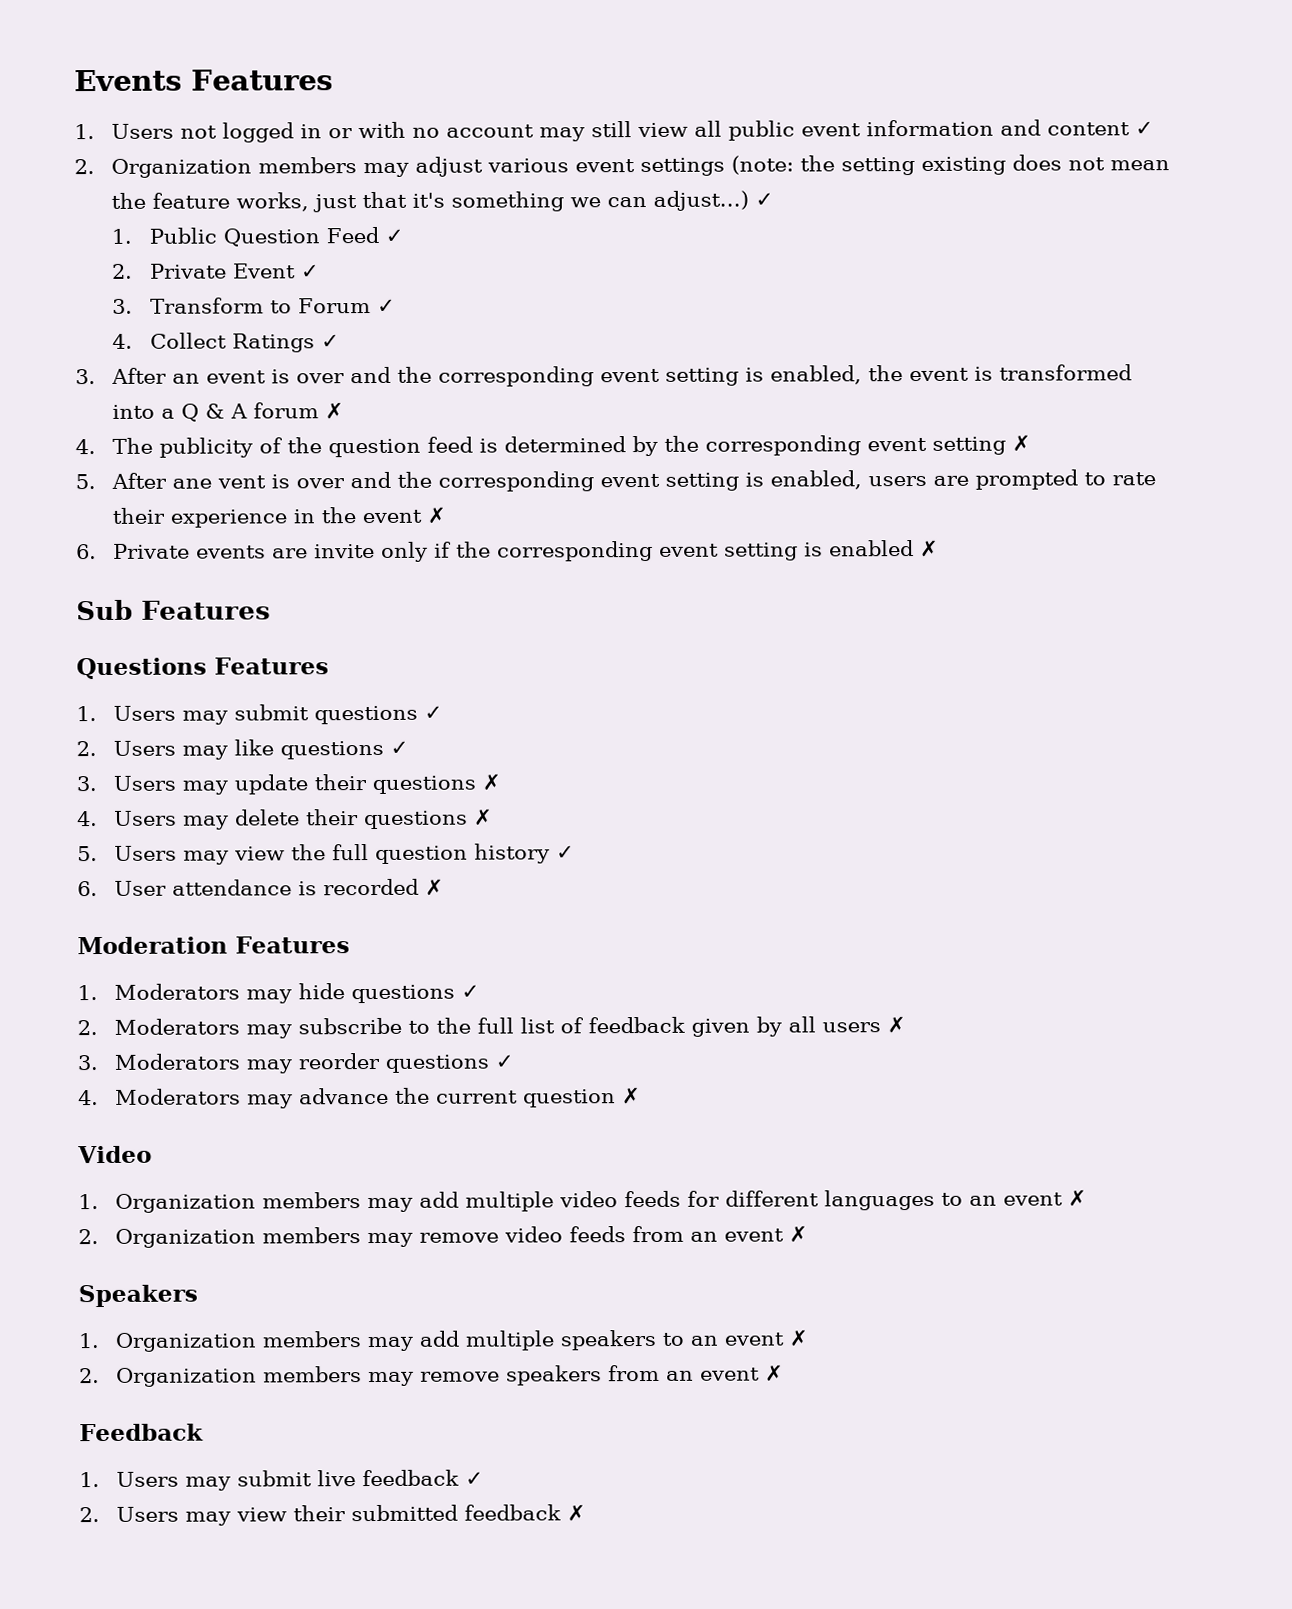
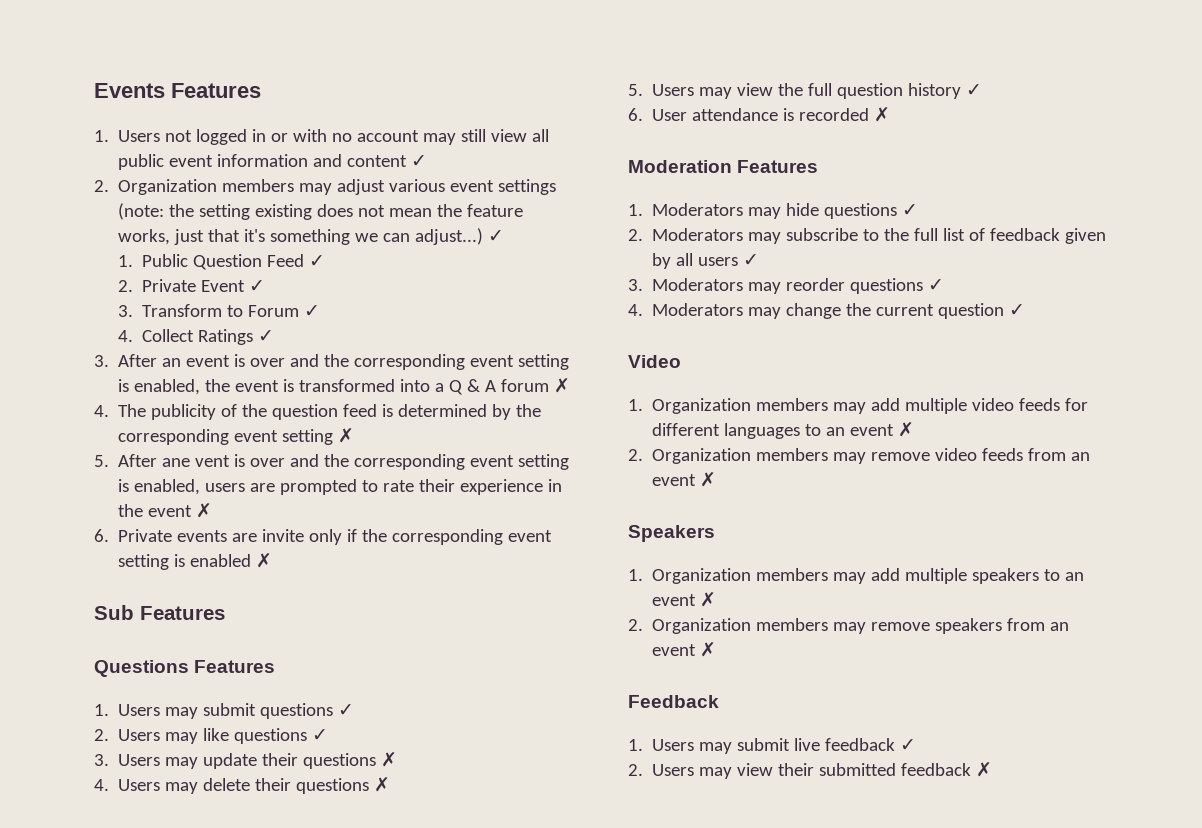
[887,1016,907,1034] ✗ -> [743,254,760,266] ✓
[299,1087,390,1105] advance -> [786,303,842,319] change
[622,1087,642,1105] ✗ -> [1009,304,1026,316] ✓

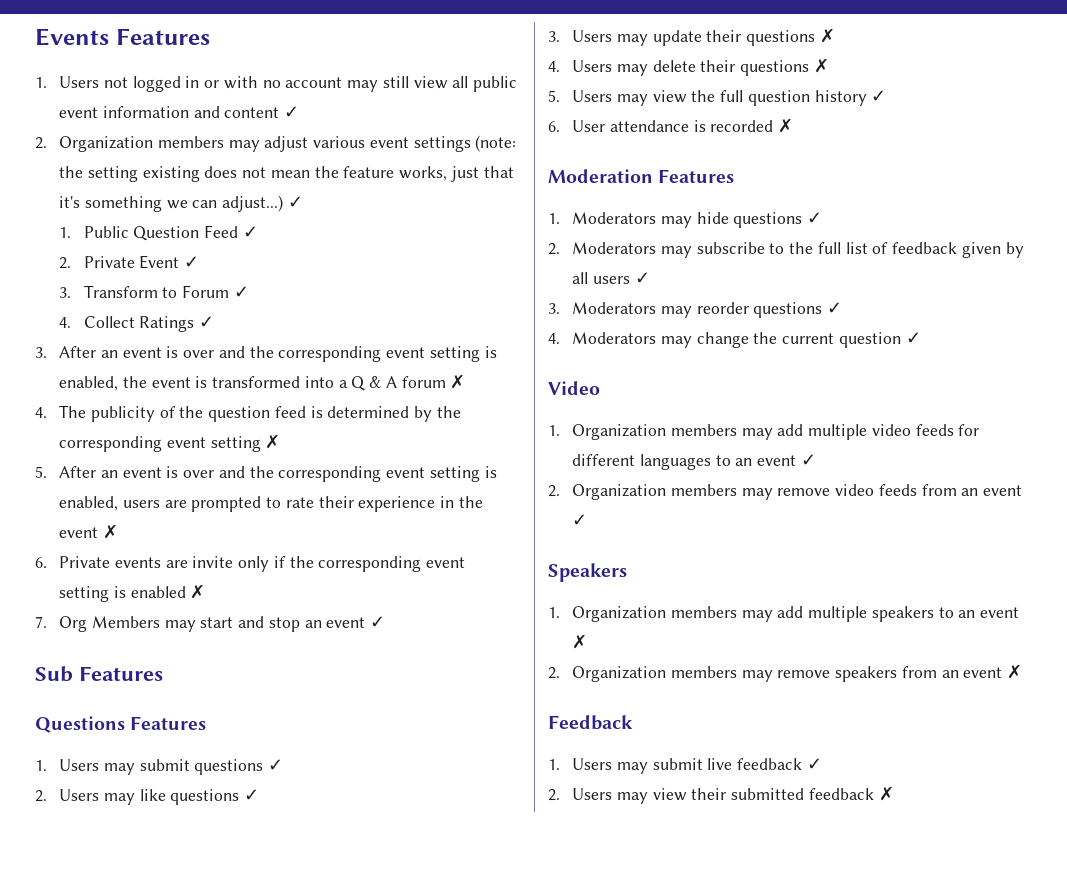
[162,455,231,467] ane vent -> [101,467,162,478] an event
(273, 560) none -> [35,616,386,632] // 7. Org Members may start and stop an event ✓
[898,422,915,437] ✗ -> [800,454,816,466] ✓
[700,472,717,487] ✗ -> [572,514,588,526] ✓

